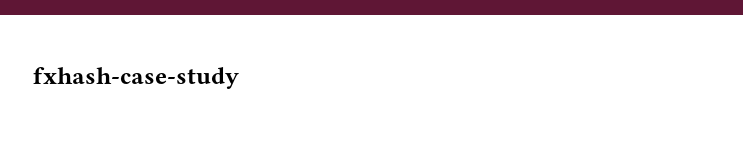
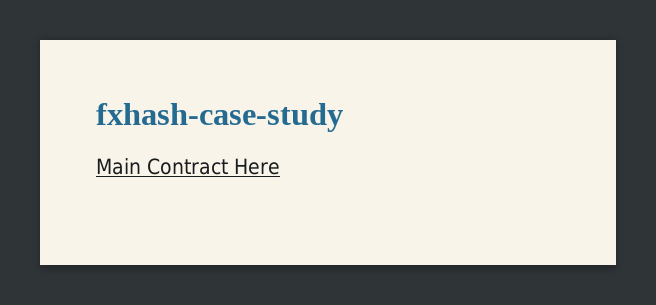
(239, 78) none -> [96,158,280,175] // Main Contract Here

